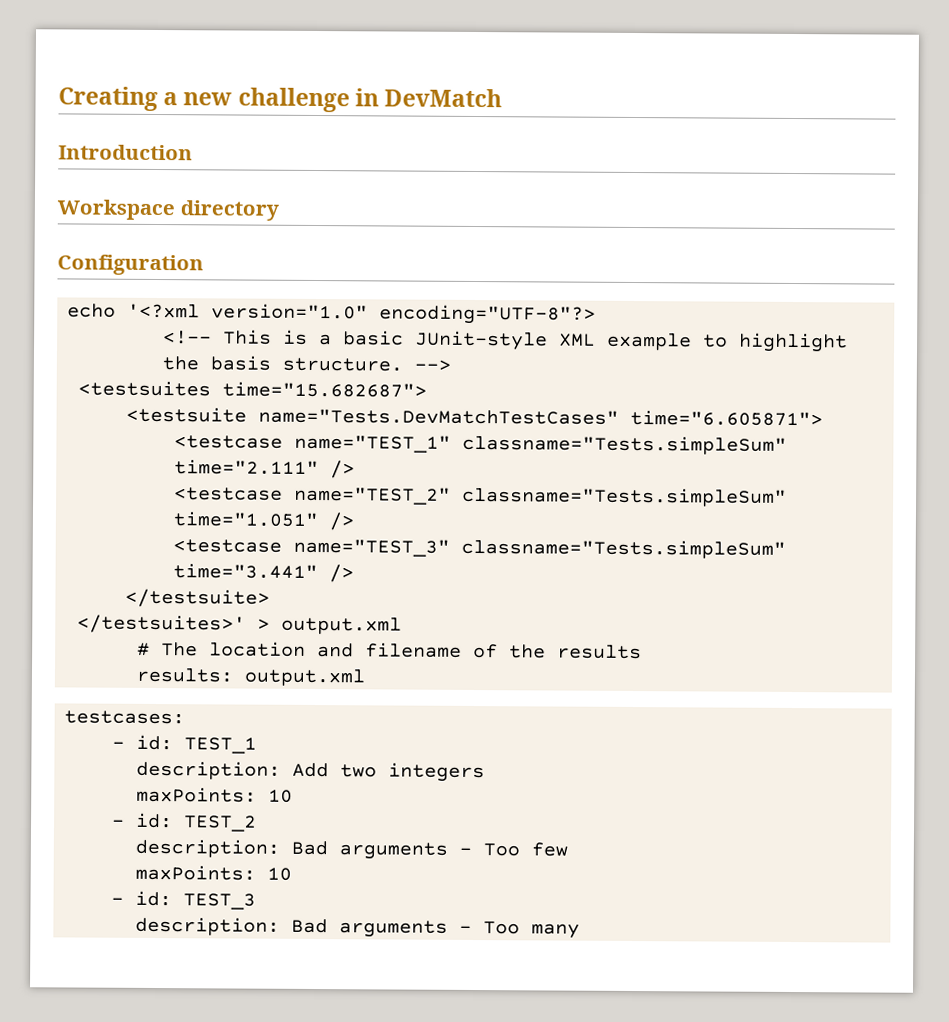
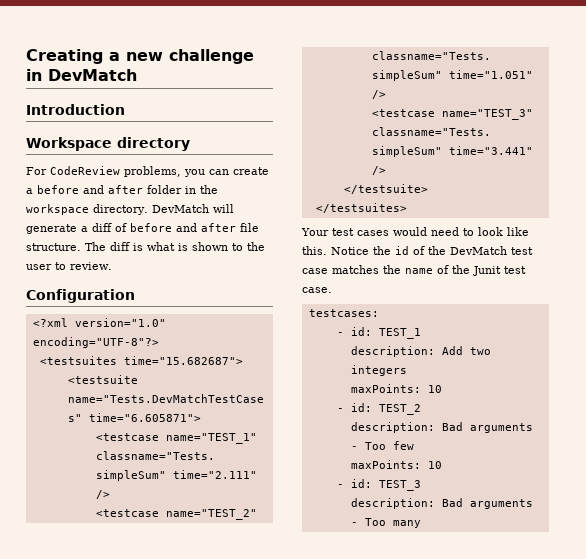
(279, 210) none -> [26,166,269,177] [26,185,218,194] [26,204,234,215] [26,223,259,234] [26,242,265,251] [26,262,112,270] // For CodeReview problems, you can create a before and after folder in the workspace directory. DevMatch will generate a diff of before and after file structure. The diff is what is shown to the user to review.
[66,303,200,319] echo '<?xml -> [32,318,68,327] <?xml
[162,329,848,353] [161,355,451,372] // <!-- This is a basic JUnit-style XML example to highlight the basis structure. --> -> (159, 342) none
[76,614,402,635] [136,641,642,660] [135,667,366,687] </testsuites>' > output.xml // # The location and filename of the results // results: output.xml -> [315,203,407,213] [301,227,529,236] [302,246,533,255] [302,265,526,276] [302,287,332,293] </testsuites> // Your test cases would need to look like this. Notice the id of the DevMatch test case matches the name of the Junit test case.

